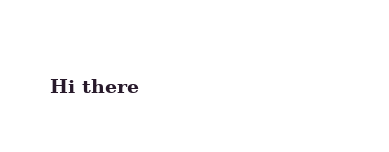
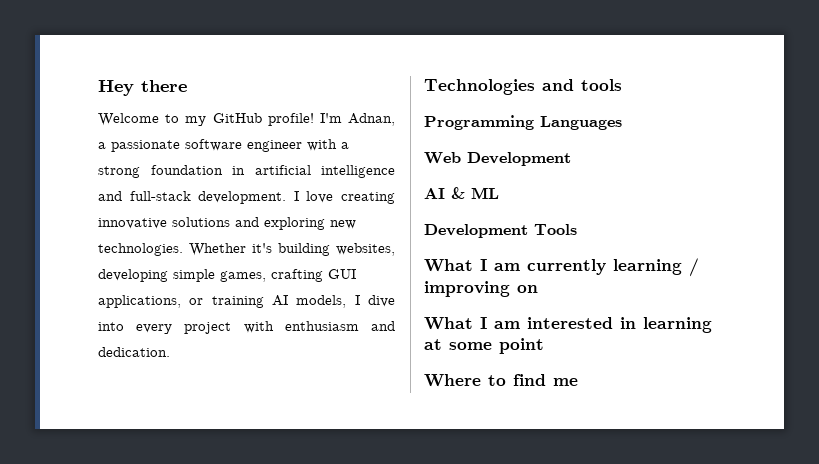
[50,79,75,93] Hi -> [98,80,134,96] Hey
(139, 86) none -> [98,113,395,126] [98,139,349,152] [98,165,395,178] [98,191,395,204] [98,217,356,230] [98,243,395,256] [98,269,356,282] [98,295,395,308] [98,321,395,334] [98,347,170,357] [424,79,622,95] [424,115,622,130] [424,152,571,166] [424,187,499,199] [424,224,577,238] [424,258,699,277] [424,281,538,297] [424,317,712,333] [424,338,544,354] [424,374,578,387] // Welcome to my GitHub profile! I'm Adnan, a passionate software engineer with a strong foundation in artificial intelligence and full-stack development. I love creating innovative solutions and exploring new technologies. Whether it's building websites, developing simple games, crafting GUI applications, or training AI models, I dive into every project with enthusiasm and dedication. // Technologies and tools // Programming Languages // Web Development // AI & ML // Development Tools // What I am currently learning / improving on // What I am interested in learning at some point // Where to find me

